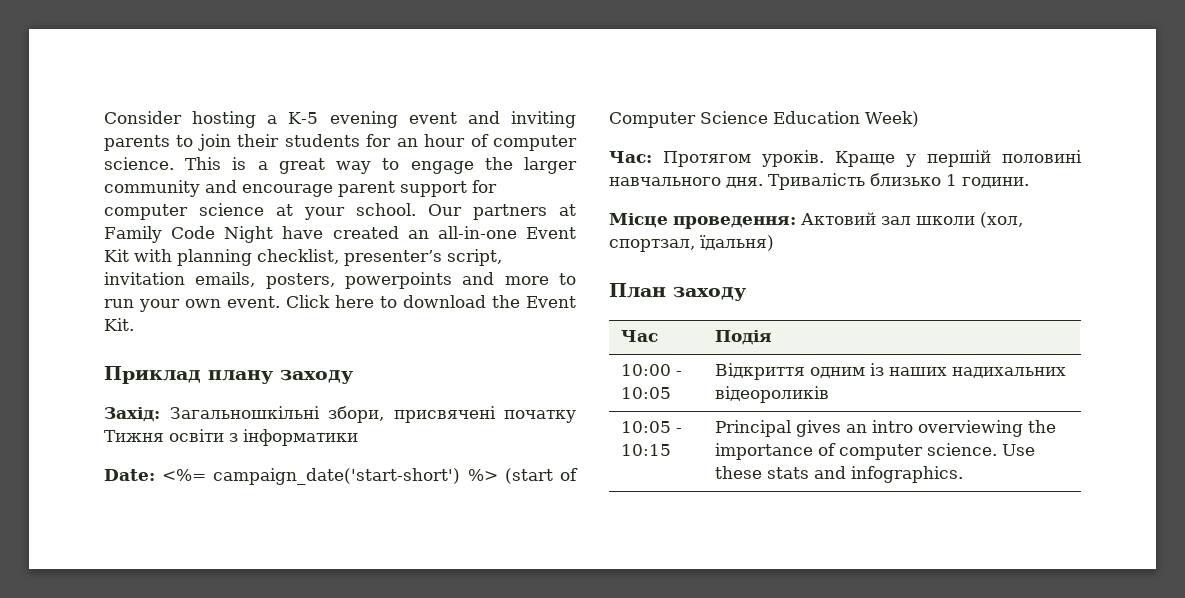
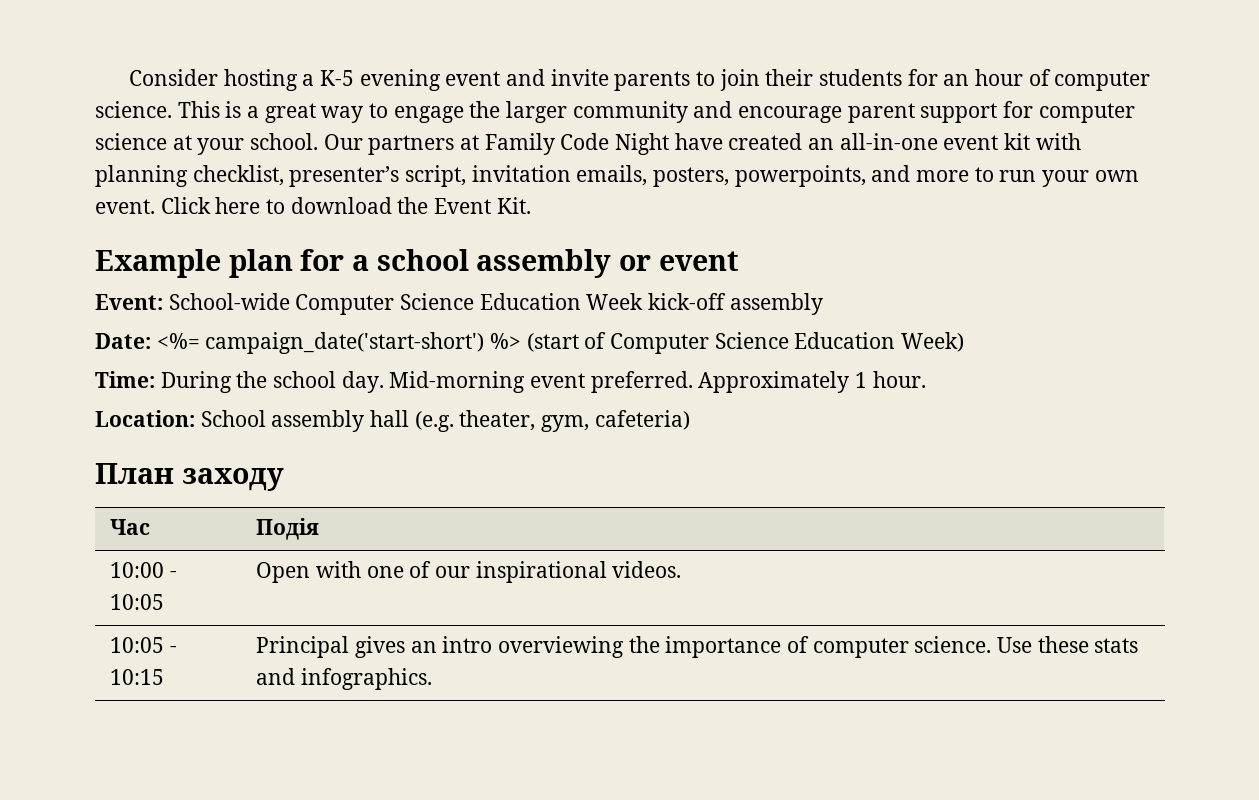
[510,111,576,128] inviting -> [550,69,609,86] invite
[526,227,576,239] [104,249,129,262] Event Kit -> [943,133,1031,150] event kit
[345,272,452,289] powerpoints -> [734,165,866,187] powerpoints,
[104,366,353,384] [104,406,576,423] [104,429,358,446] Приклад плану заходу // Захід: Загальношкільні збори, присвячені початку Тижня освіти з інформатики -> [95,249,739,278] [95,293,823,315] Example plan for a school assembly or event // Event: School-wide Computer Science Education Week kick-off assembly
[609,150,1082,167] [609,173,1029,190] [609,212,1023,229] [609,235,774,252] Час: Протягом уроків. Краще у першій половині навчального дня. Тривалість близько 1 години. // Місце проведення: Актовий зал школи (хол, спортзал, їдальня) -> [95,371,926,393] [95,410,690,432] Time: During the school day. Mid-morning event preferred. Approximately 1 hour. // Location: School assembly hall (e.g. theater, gym, cafeteria)
[714,363,1066,380] [714,386,829,403] Відкриття одним із наших надихальних відеороликів -> [256,561,682,583] Open with one of our inspirational videos.

